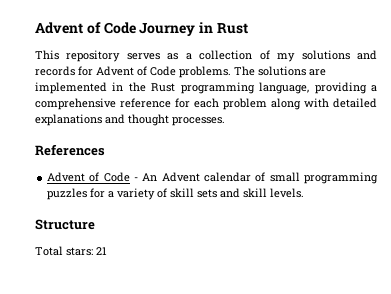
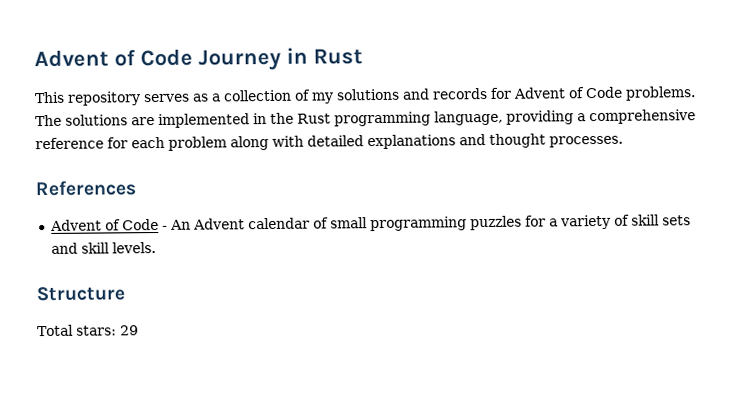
[96,247,107,255] 21 -> [119,325,139,336] 29

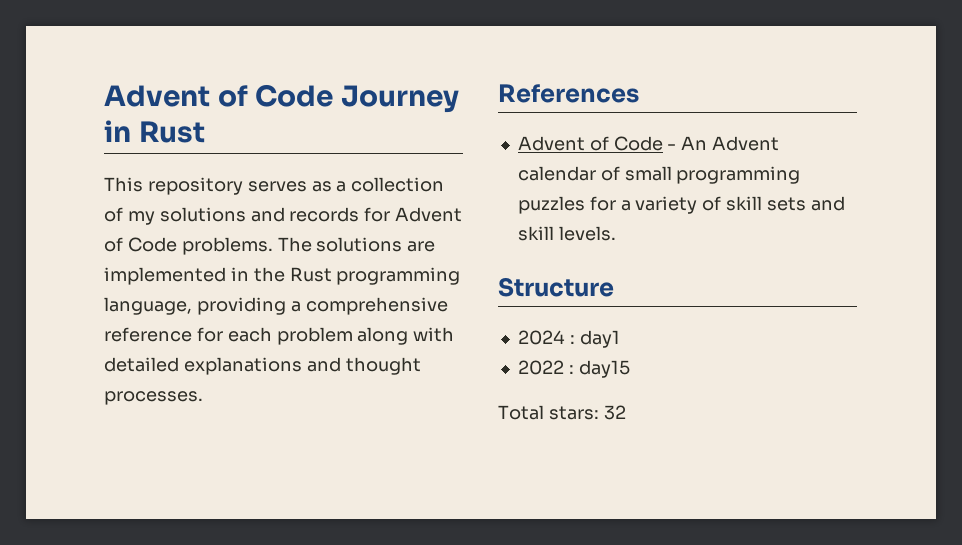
(125, 294) none -> [517,330,620,348] [517,360,630,378] // 2024 : day1 // 2022 : day15
[119,325,139,336] 29 -> [603,405,626,420] 32

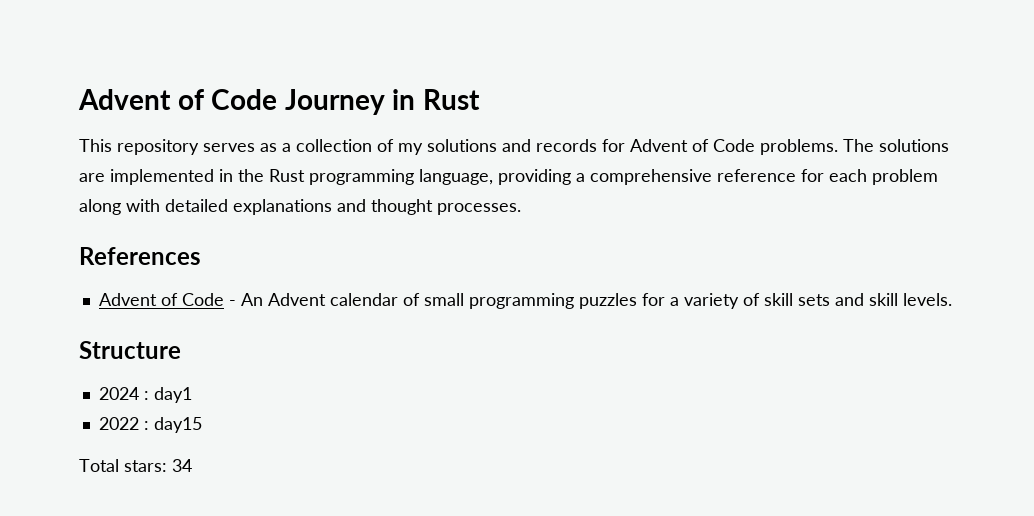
[603,405,626,420] 32 -> [172,459,192,472] 34

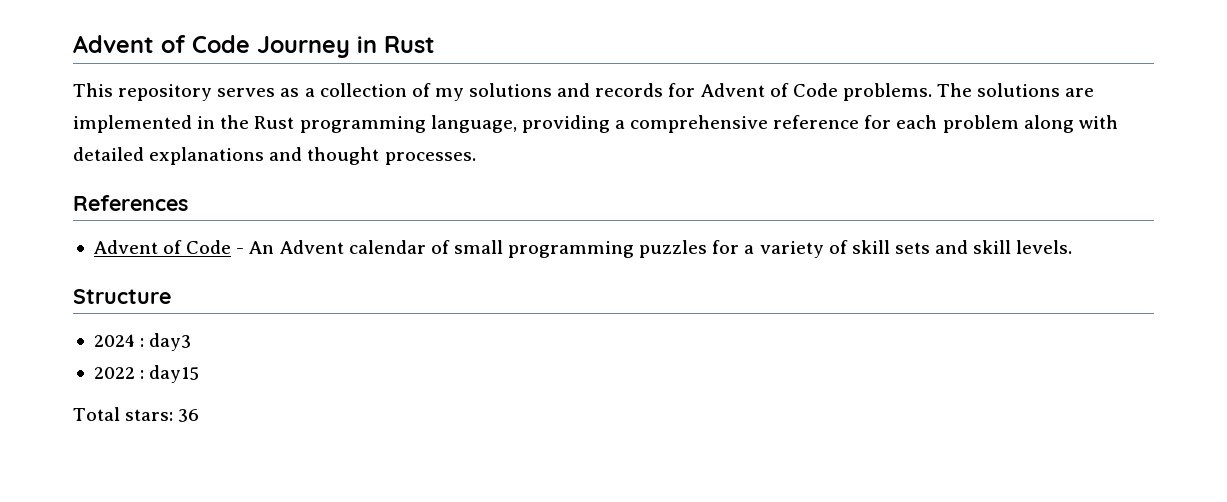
[153,387,192,403] day1 -> [149,333,192,351] day3
[172,459,192,472] 34 -> [178,409,200,422] 36

